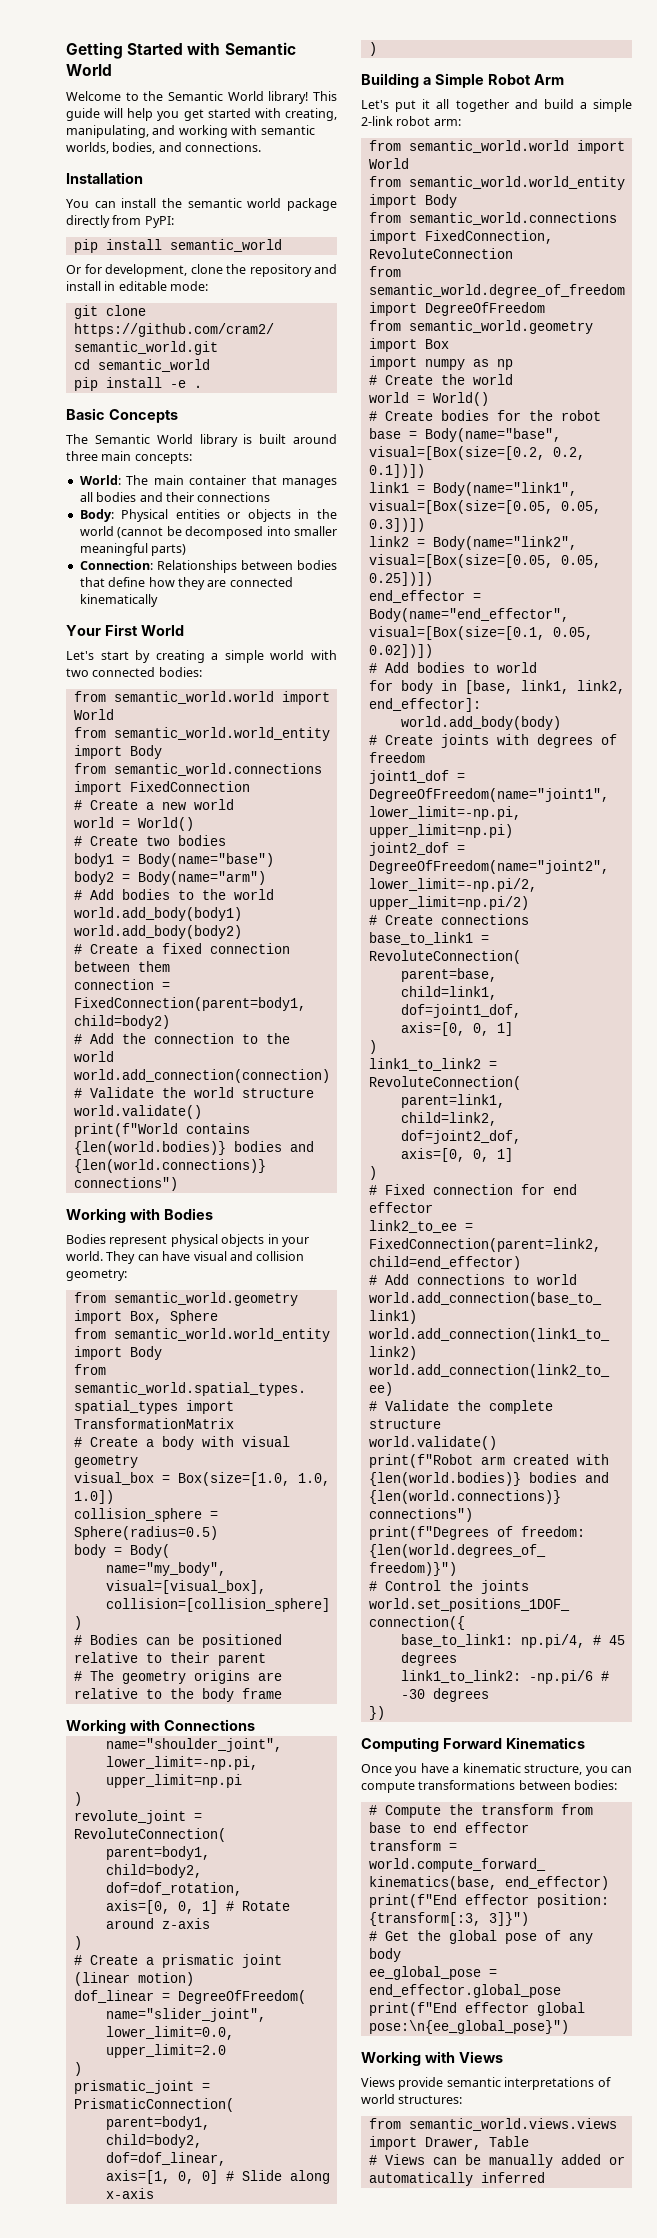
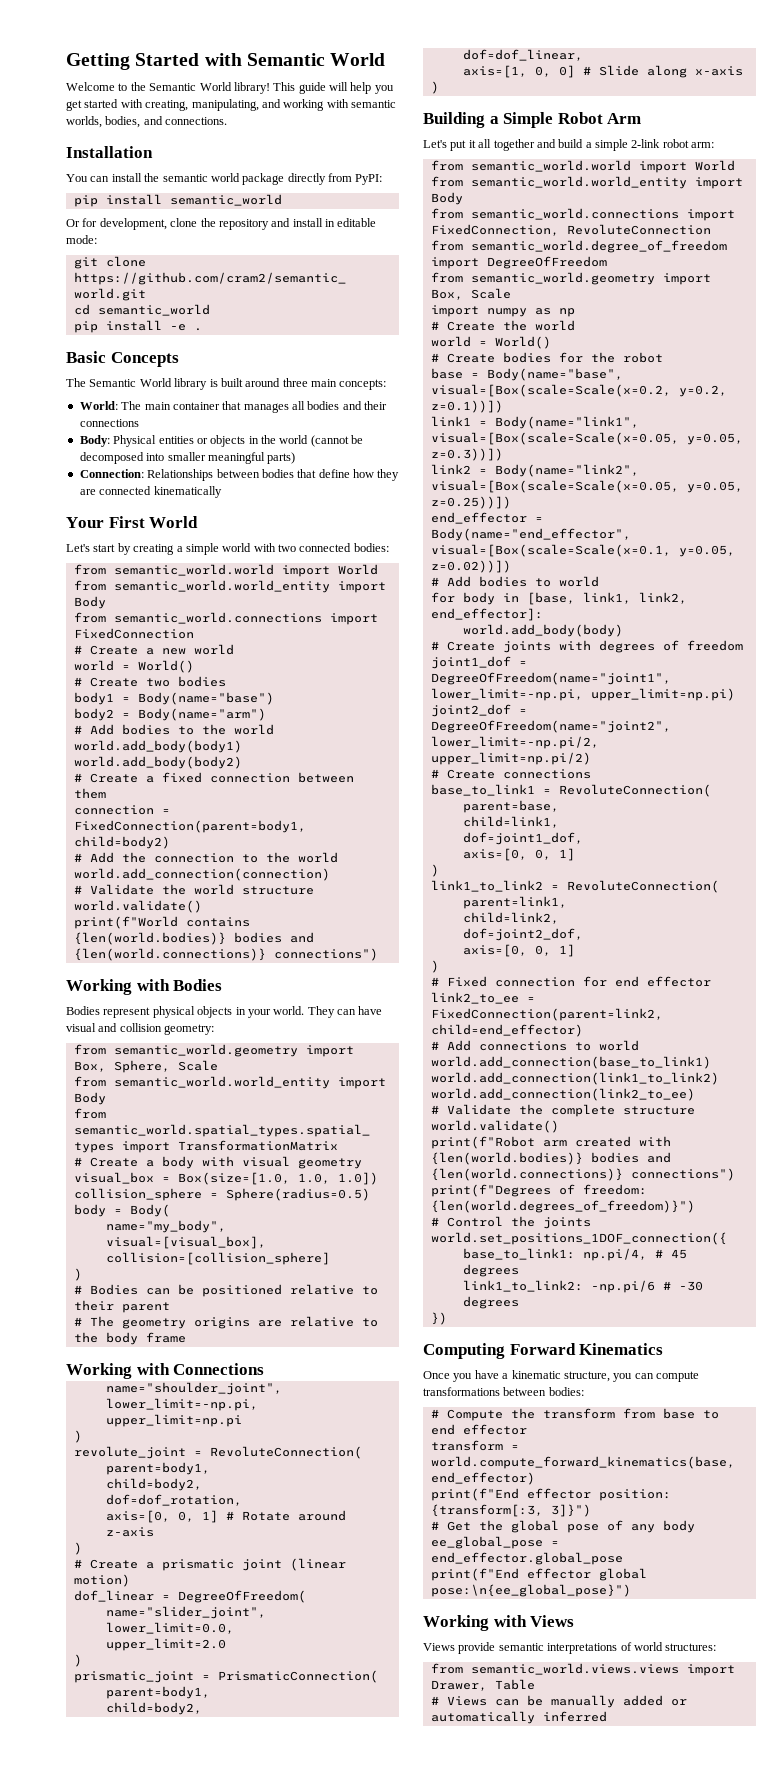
[169,1310,218,1324] Sphere -> [113,1060,218,1073] Sphere, Scale
[424,339,449,349] Box -> [430,288,511,300] Box, Scale
[368,446,585,460] [368,464,425,478] visual=[Box(size=[0.2, 0.2, 0.1])]) -> [430,384,727,397] [430,400,503,413] visual=[Box(scale=Scale(x=0.2, y=0.2, z=0.1))])
[368,500,601,514] [368,518,425,532] visual=[Box(size=[0.05, 0.05, 0.3])]) -> [430,432,743,445] [430,448,503,461] visual=[Box(scale=Scale(x=0.05, y=0.05, z=0.3))])
[368,554,601,568] [368,572,433,586] visual=[Box(size=[0.05, 0.05, 0.25])]) -> [430,480,743,493] [430,496,511,509] visual=[Box(scale=Scale(x=0.05, y=0.05, z=0.25))])
[368,626,593,640] [368,644,433,658] visual=[Box(size=[0.1, 0.05, 0.02])]) -> [430,544,735,557] [430,560,511,573] visual=[Box(scale=Scale(x=0.1, y=0.05, z=0.02))])

